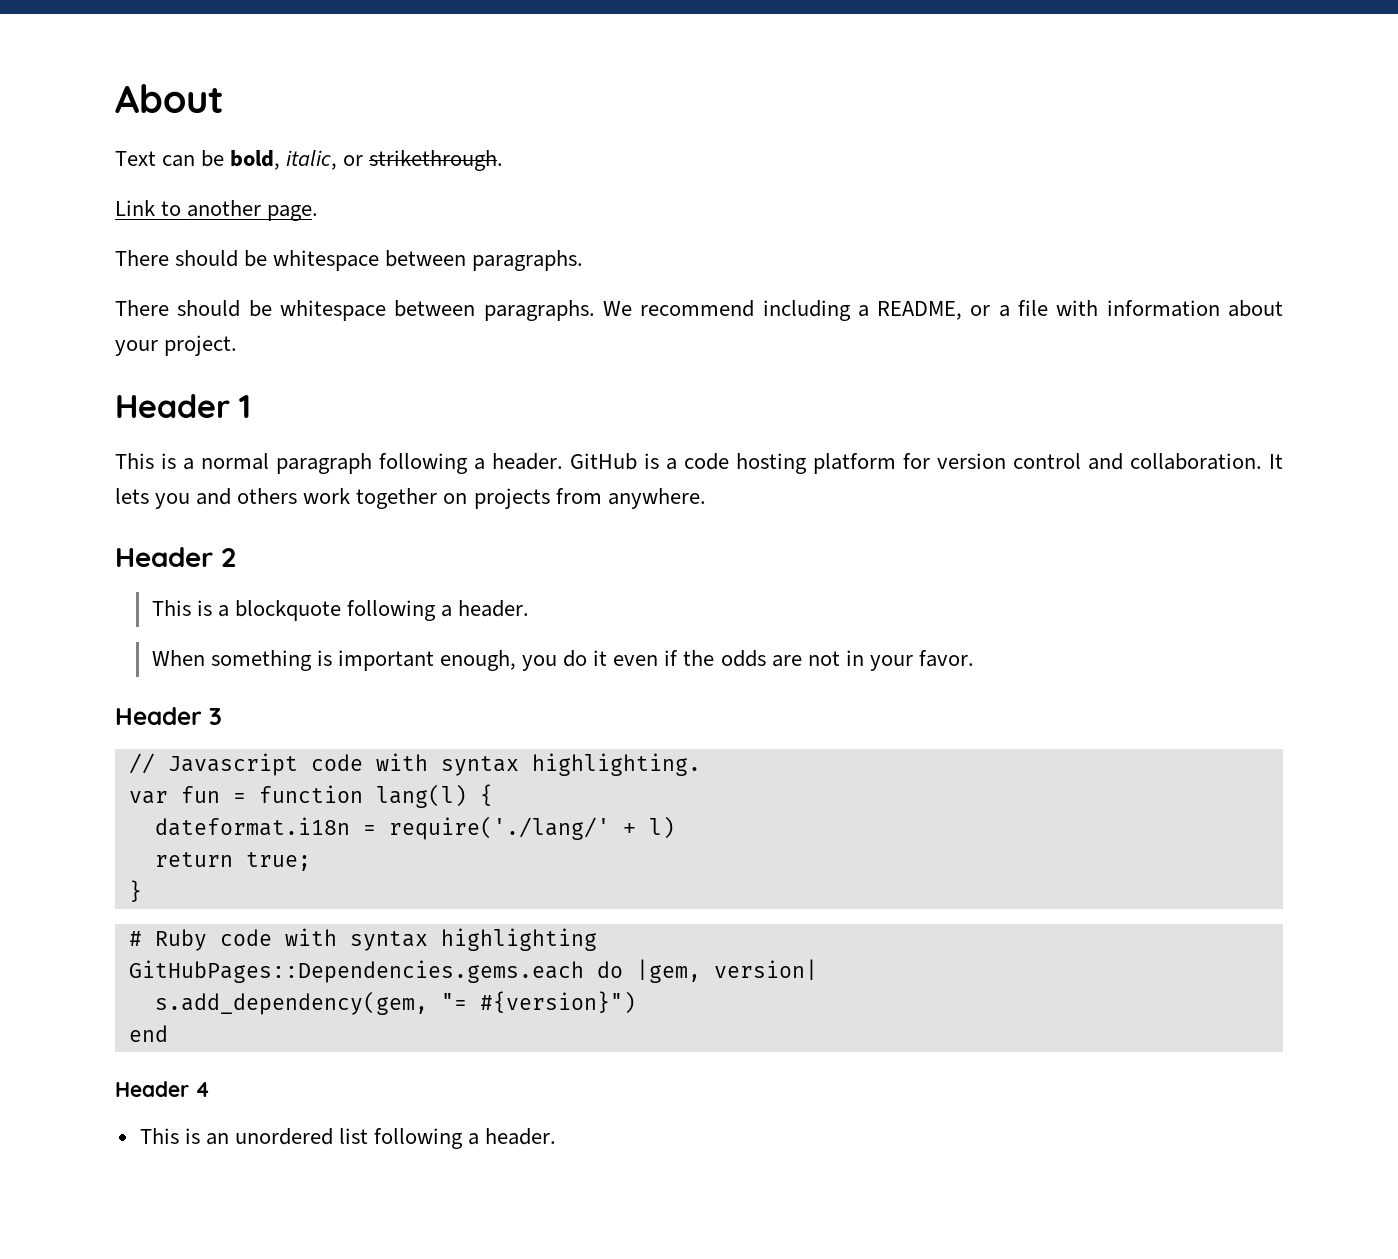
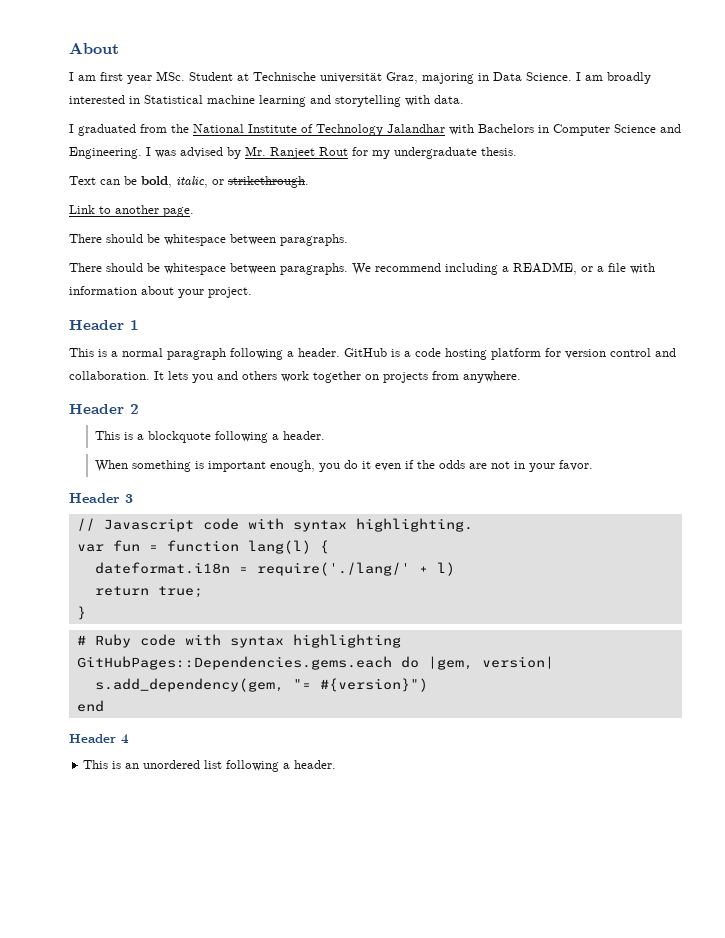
(224, 98) none -> [69,71,651,84] [69,95,464,107] [69,124,681,136] [69,146,517,159] // I am first year MSc. Student at Technische universität Graz, majoring in Data Science. I am broadly interested in Statistical machine learning and storytelling with data. // I graduated from the National Institute of Technology Jalandhar with Bachelors in Computer Science and Engineering. I was advised by Mr. Ranjeet Rout for my undergraduate thesis.

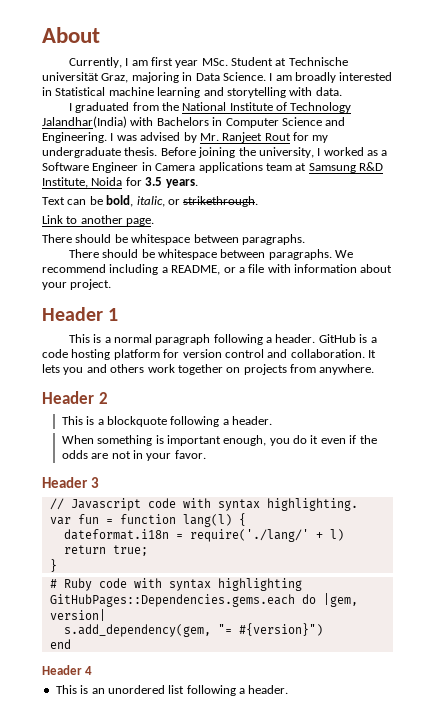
(119, 48) none -> [68,57,122,68] Currently,
[387,124,445,133] Jalandhar -> [42,116,127,128] Jalandhar(India)
(517, 151) none -> [160,147,388,158] [42,162,383,173] [42,177,198,188] Before joining the university, I worked as a Software Engineer in Camera applications team at Samsung R&D Institute, Noida for 3.5 years.

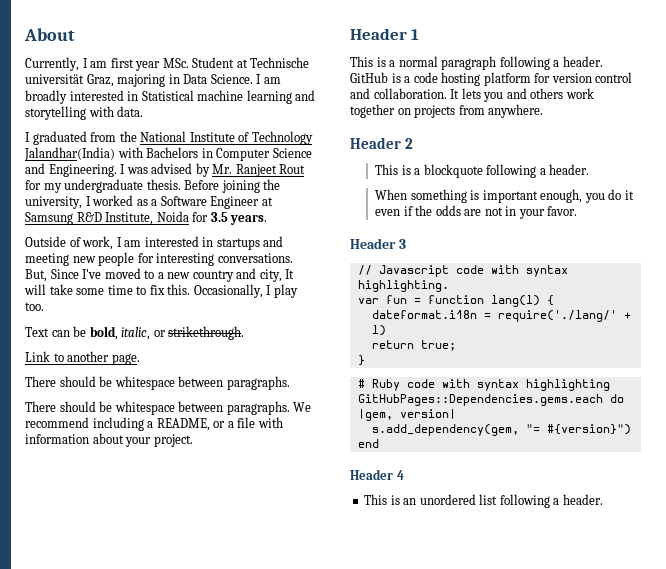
[141,162,292,173] in Camera applications team -> (260, 202) none
(198, 183) none -> [25,236,284,250] [25,252,293,266] [25,268,295,282] [24,284,298,298] [25,302,44,311] // Outside of work, I am interested in startups and meeting new people for interesting conversations. But, Since I've moved to a new country and city, It will take some time to fix this. Occasionally, I play too.

